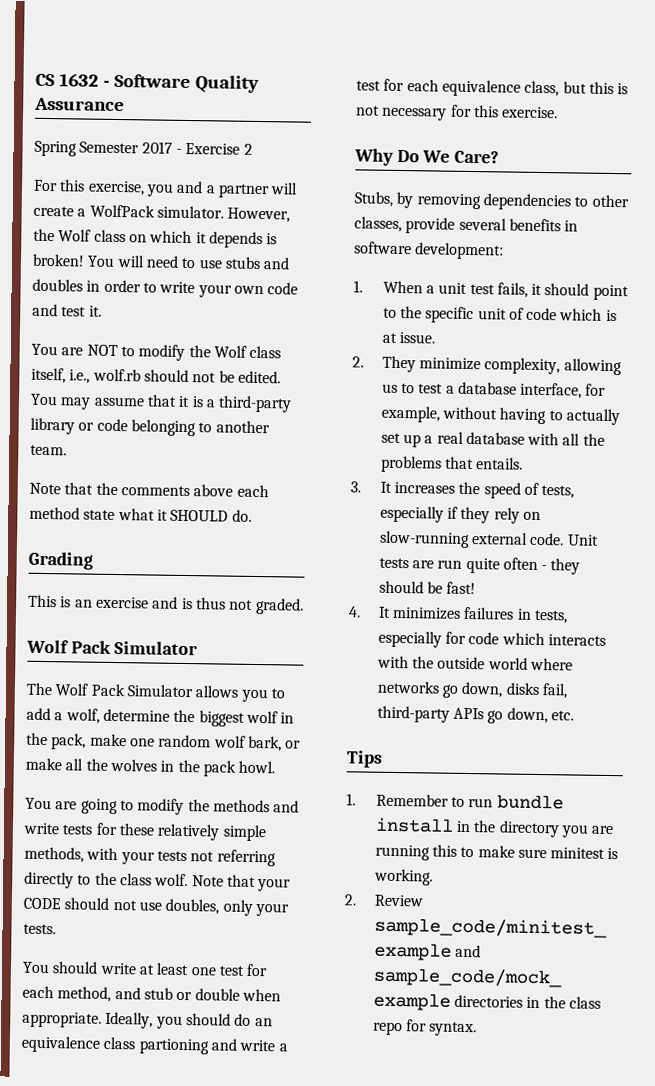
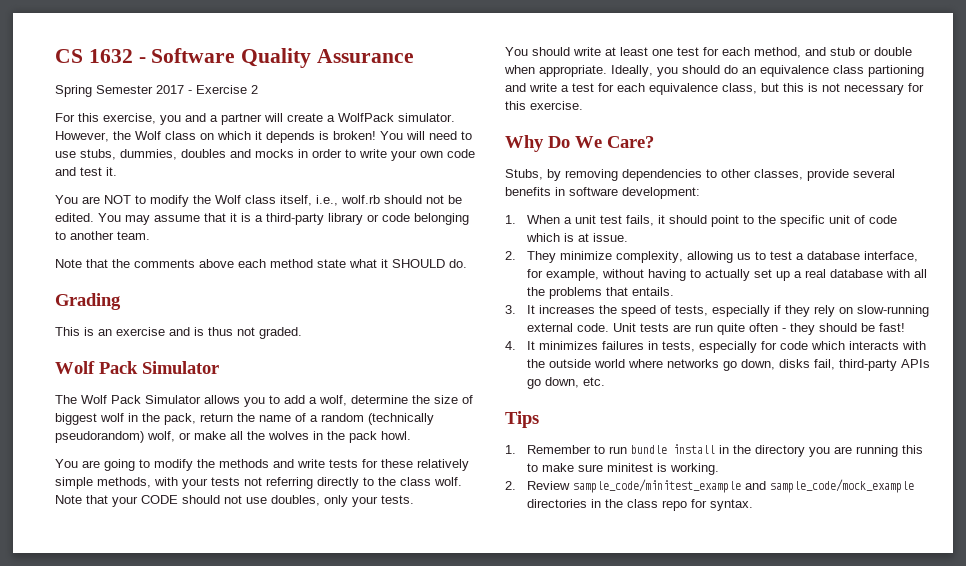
[224,256,291,270] [32,278,83,292] stubs and doubles -> [80,149,294,160] stubs, dummies, doubles and mocks
(196, 716) none -> [434,395,473,404] size of
[89,733,282,752] make one random wolf bark, -> [200,413,434,425] [55,431,175,443] return the name of a random (technically pseudorandom) wolf,

